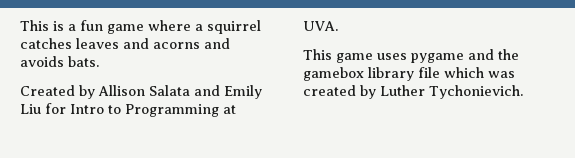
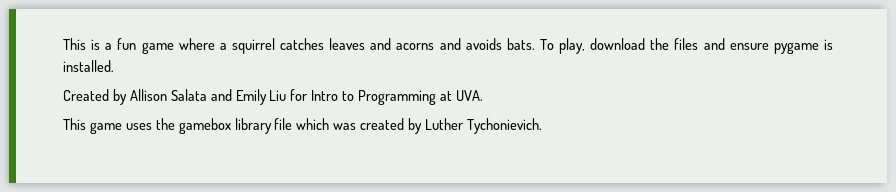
(99, 61) none -> [539,38,833,54] [63,60,114,72] To play, download the files and ensure pygame is installed.
[411,49,494,63] pygame and -> (152, 126) none

